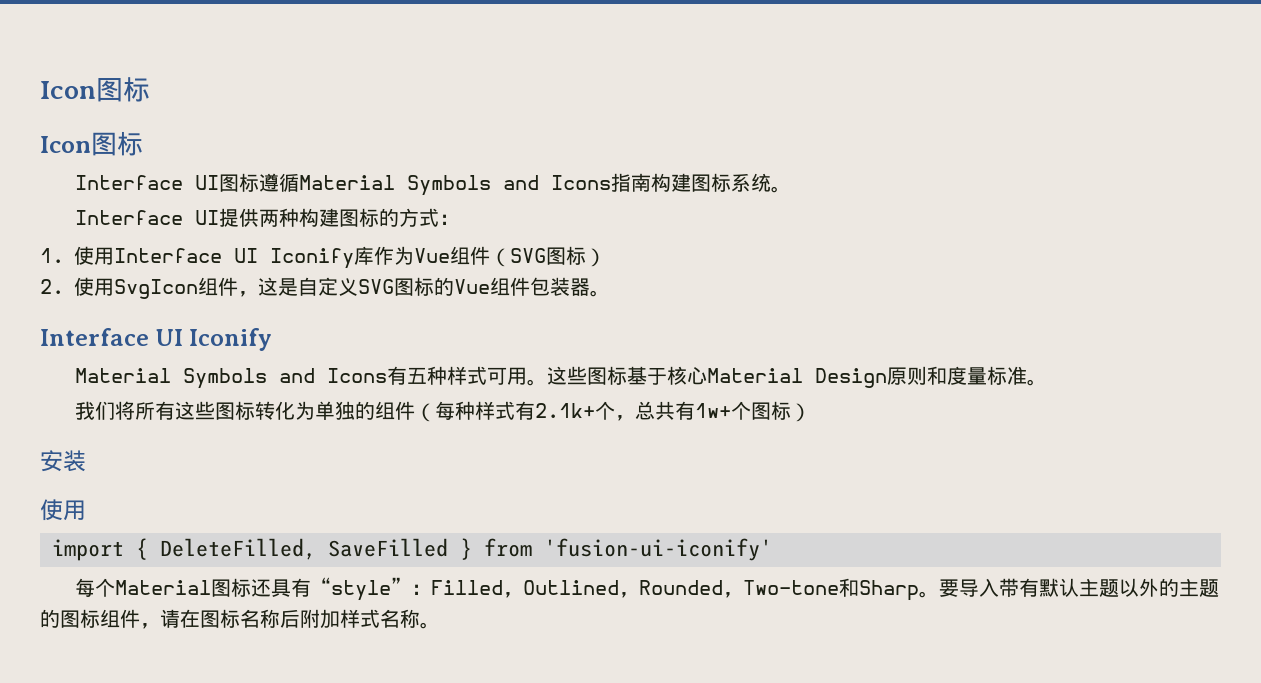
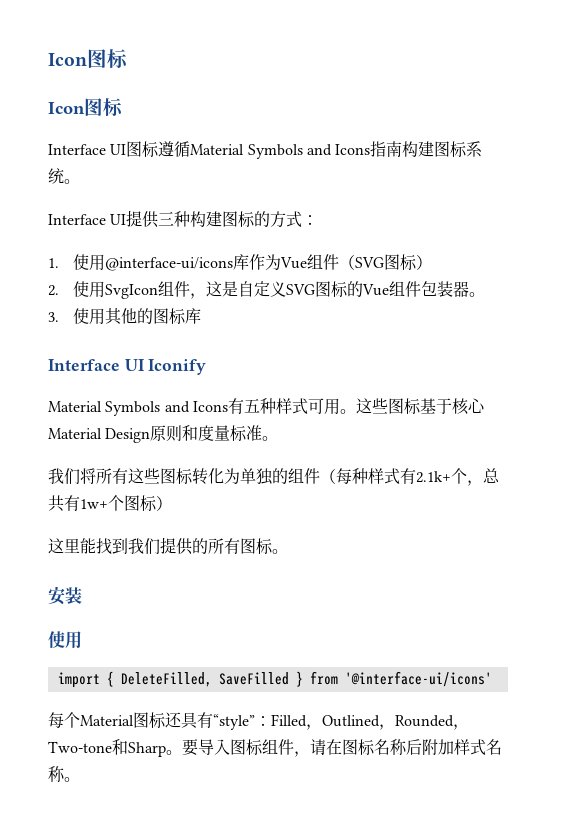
[258,209,279,227] 两 -> [158,211,175,226] 三
[114,248,354,269] Interface UI Iconify -> [105,257,234,271] @interface-ui/icons
(610, 293) none -> [48,308,202,325] // 3.使用其他的图标库
(811, 412) none -> [48,537,288,555] // 这里能找到我们提供的所有图标。
[544,538,772,561] 'fusion-ui-iconify' -> [344,671,492,687] '@interface-ui/icons'
[998,578,1219,597] [40,609,60,628] 带有默认主题以外的主题的 -> (230, 747) none

